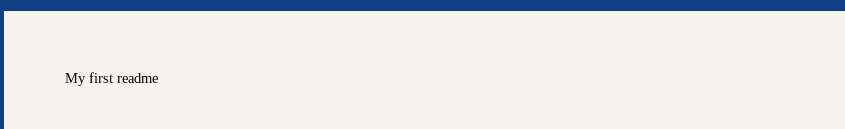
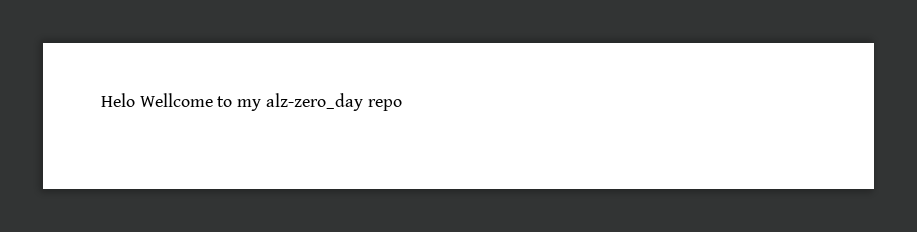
[65,72,158,86] My first readme -> [101,93,402,111] Helo Wellcome to my alz-zero_day repo

